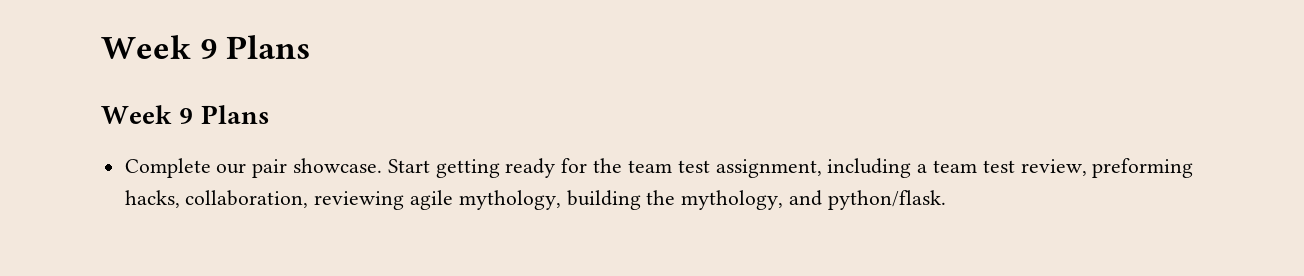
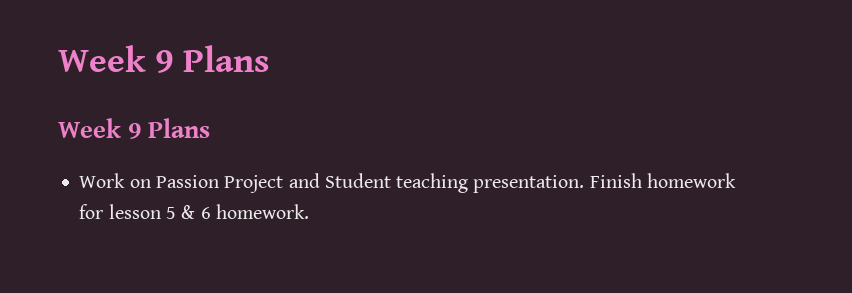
[124,158,1194,178] [124,190,946,210] Complete our pair showcase. Start getting ready for the team test assignment, including a team test review, preforming hacks, collaboration, reviewing agile mythology, building the mythology, and python/flask. -> [79,173,736,193] [79,204,309,219] Work on Passion Project and Student teaching presentation. Finish homework for lesson 5 & 6 homework.

